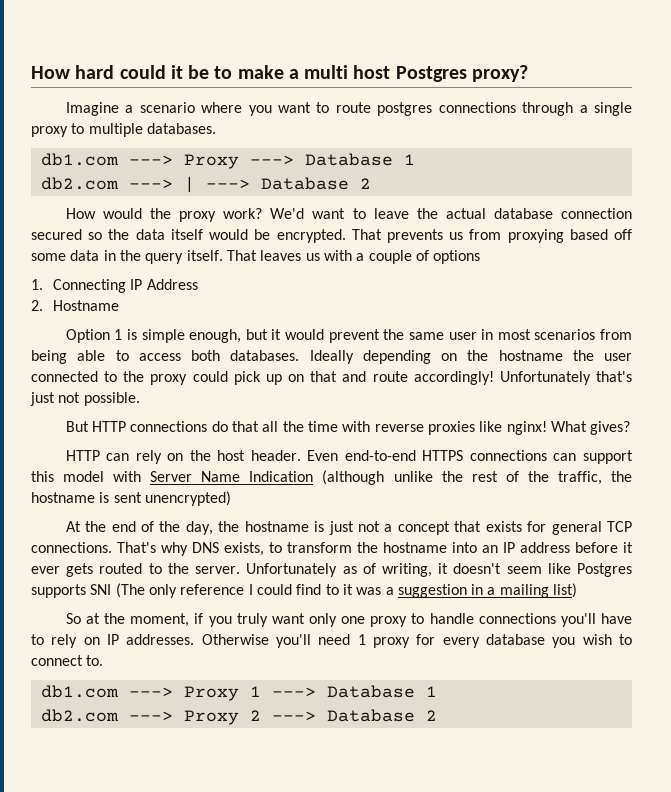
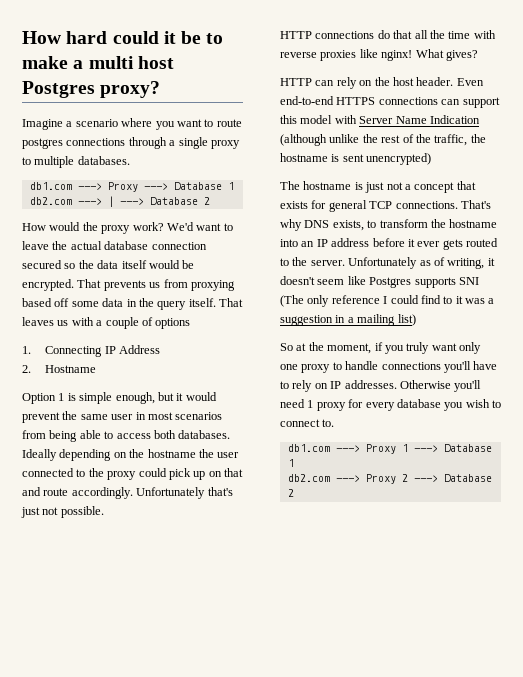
[413,371,494,385] accordingly! -> [71,487,133,499] accordingly.
[65,421,89,432] But -> (104, 512) none
[65,521,240,535] At the end of the day, the -> [280,181,300,190] The

